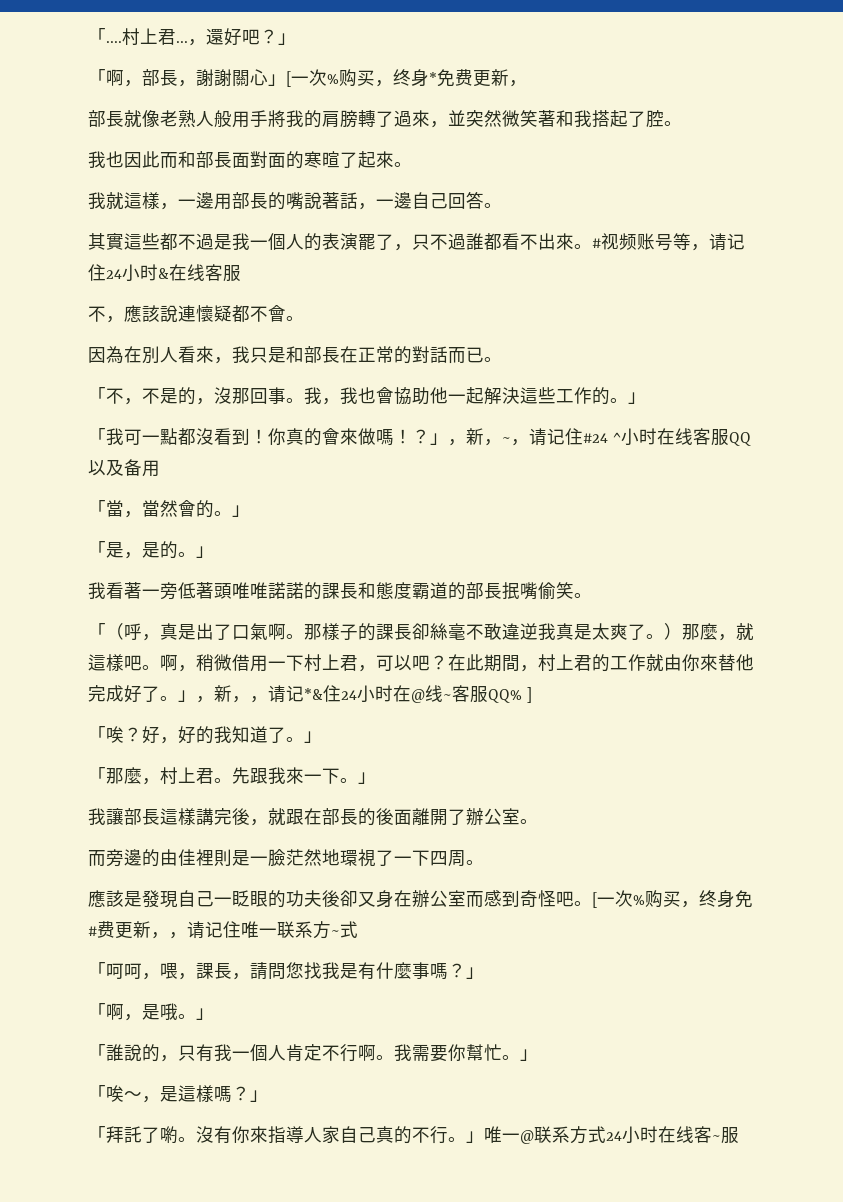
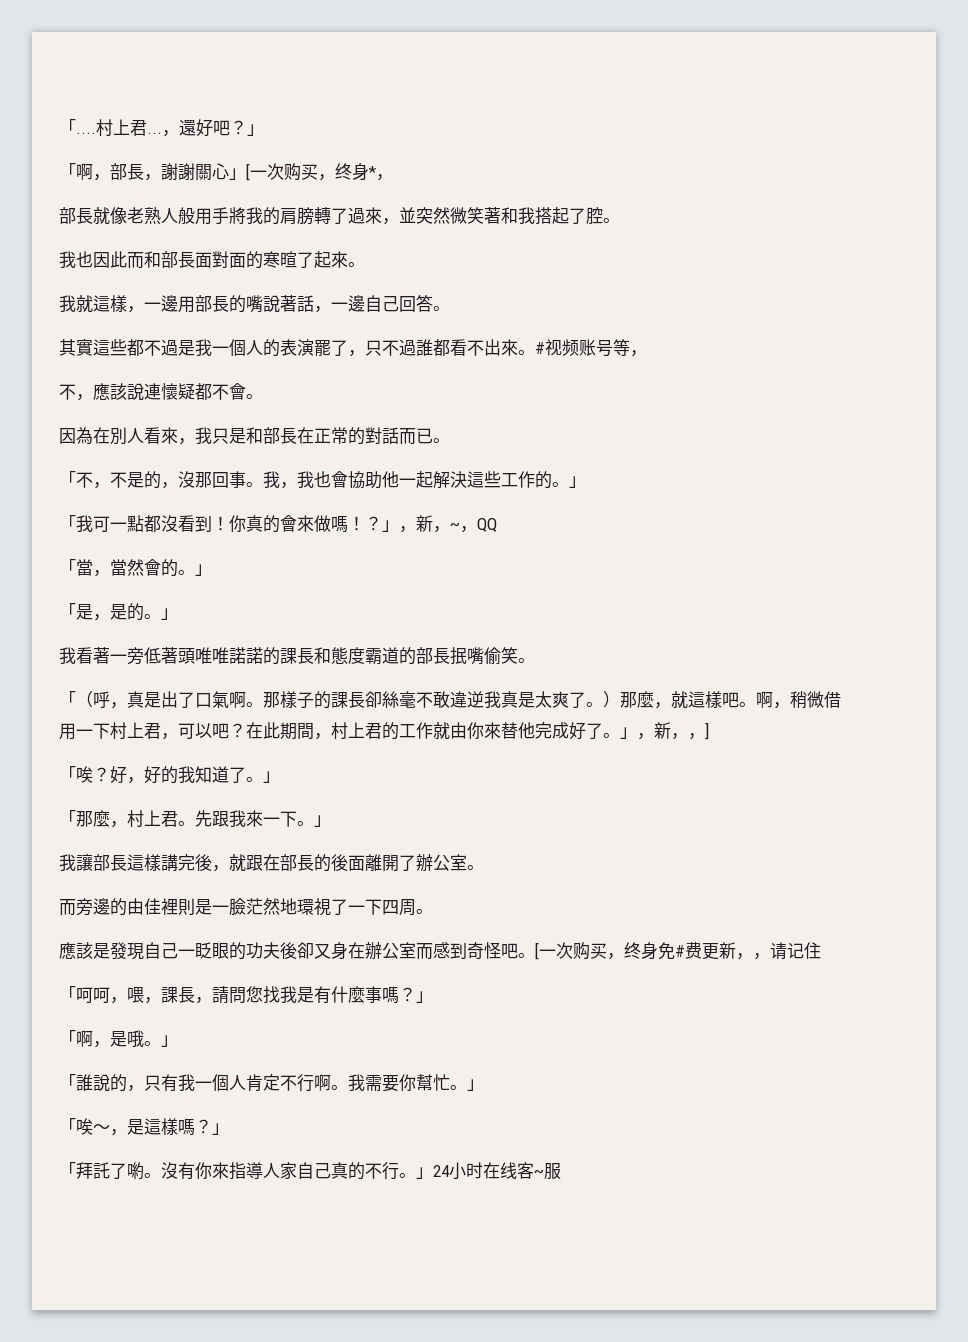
[327,74,339,84] % -> (284, 171) none
[437,69,509,87] 免费更新 -> (376, 172) none
[709,233,745,251] [88,264,241,282] 请记住24小时&在线客服 -> (647, 353) none
[529,428,729,446] 请记住#24 ^小时在线客服 -> (477, 529) none
[88,459,160,477] 以及备用 -> (497, 525) none
[268,685,522,703] 请记*&住24小时在@线~客服QQ% -> (705, 736) none
[633,895,645,905] % -> (573, 950) none
[241,921,358,939] 唯一联系方~式 -> (821, 950) none
[484,1126,606,1144] 唯一@联系方式 -> (433, 1173) none

